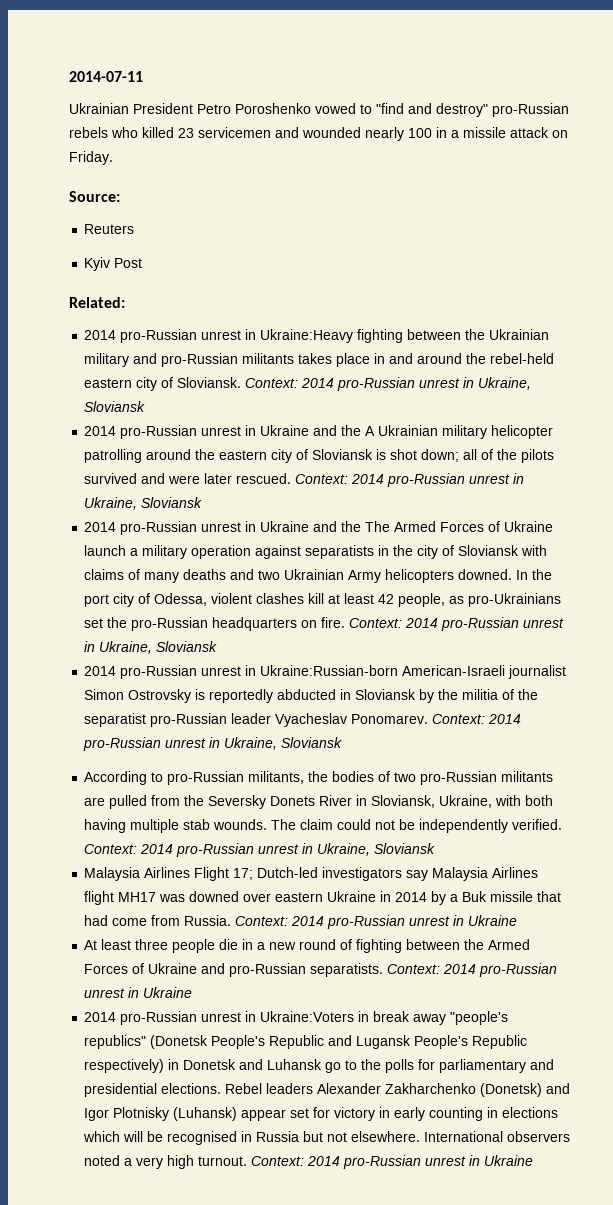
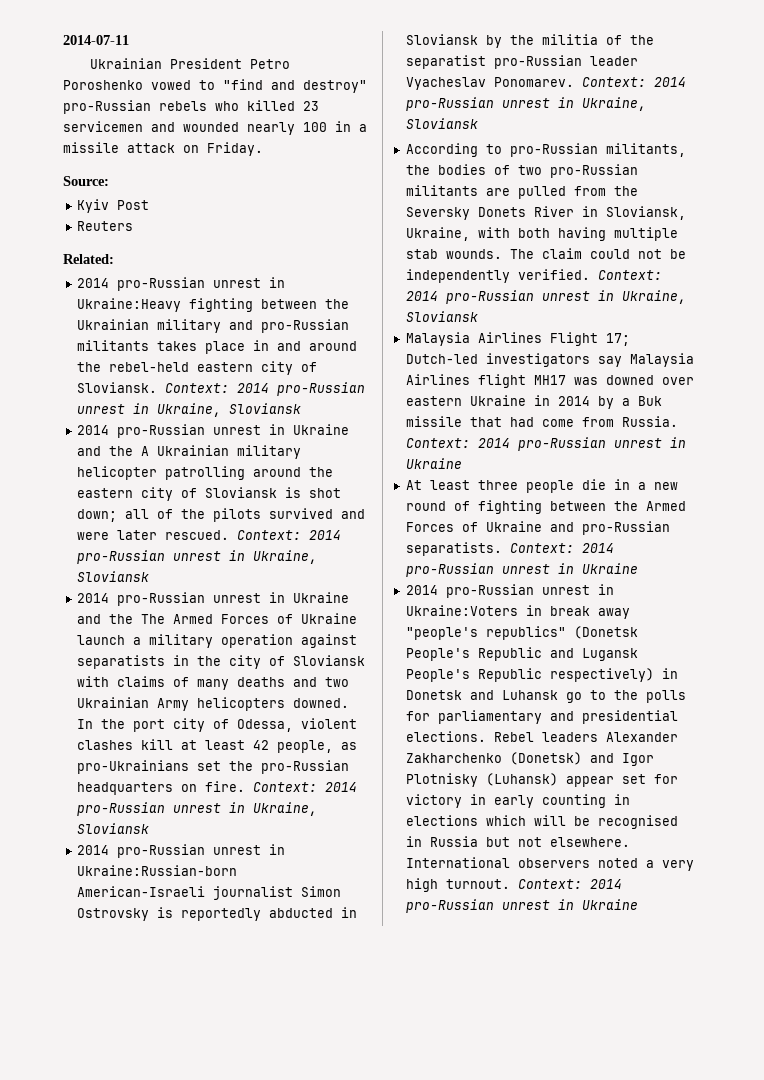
[84,224,135,234] // Reuters -> (109, 181) none
(143, 263) none -> [76,221,133,231] // Reuters

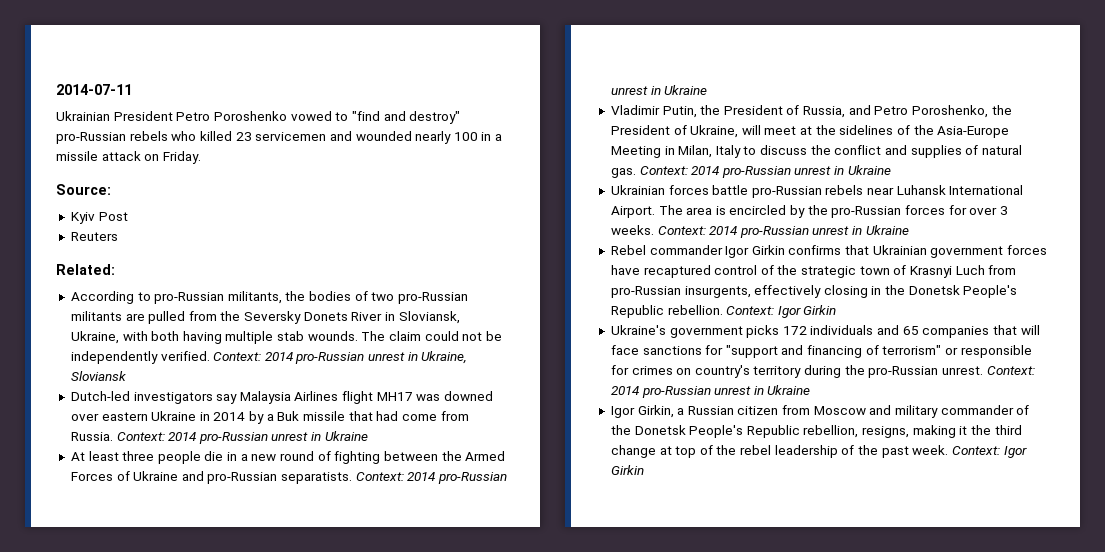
[76,277,285,291] [76,298,349,312] [76,319,349,333] [76,340,357,354] [76,361,317,375] [76,382,365,396] [76,403,301,417] [76,424,349,438] [76,445,301,459] [76,466,333,480] [76,487,341,501] [76,508,365,522] [76,530,341,540] [76,550,317,564] [76,571,149,582] [76,592,349,606] [76,613,357,624] [76,634,357,648] [76,655,365,669] [76,676,349,690] [76,697,349,711] [76,718,357,732] [76,739,357,753] [76,760,349,774] [76,781,357,795] [76,802,317,816] [76,823,149,834] [76,844,285,858] [76,865,237,876] [76,886,341,900] [76,907,357,921] [405,34,654,48] [405,55,638,69] [405,77,686,90] [405,97,646,111] [405,118,478,129] // 2014 pro-Russian unrest in Ukraine:Heavy fighting between the Ukrainian military and pro-Russian militants takes place in and around the rebel-held eastern city of Sloviansk. Context: 2014 pro-Russian unrest in Ukraine, Sloviansk // 2014 pro-Russian unrest in Ukraine and the A Ukrainian military helicopter patrolling around the eastern city of Sloviansk is shot down; all of the pilots survived and were later rescued. Context: 2014 pro-Russian unrest in Ukraine, Sloviansk // 2014 pro-Russian unrest in Ukraine and the The Armed Forces of Ukraine launch a military operation against separatists in the city of Sloviansk with claims of many deaths and two Ukrainian Army helicopters downed. In the port city of Odessa, violent clashes kill at least 42 people, as pro-Ukrainians set the pro-Russian headquarters on fire. Context: 2014 pro-Russian unrest in Ukraine, Sloviansk // 2014 pro-Russian unrest in Ukraine:Russian-born American-Israeli journalist Simon Ostrovsky is reportedly abducted in Sloviansk by the militia of the separatist pro-Russian leader Vyacheslav Ponomarev. Context: 2014 pro-Russian unrest in Ukraine, Sloviansk -> (115, 269) none
[405,332,630,346] Malaysia Airlines Flight 17; -> (126, 376) none
[405,584,614,598] [405,605,630,619] [405,626,638,640] [405,647,638,661] [405,668,678,682] [405,690,686,703] [405,710,678,724] [405,731,678,742] [405,752,654,766] [405,773,678,787] [405,794,630,808] [405,815,678,829] [405,836,630,847] [405,857,694,871] [405,878,622,892] [405,899,638,913] 2014 pro-Russian unrest in Ukraine:Voters in break away "people's republics" (Donetsk People's Republic and Lugansk People's Republic respectively) in Donetsk and Luhansk go to the polls for parliamentary and presidential elections. Rebel leaders Alexander Zakharchenko (Donetsk) and Igor Plotnisky (Luhansk) appear set for victory in early counting in elections which will be recognised in Russia but not elsewhere. International observers noted a very high turnout. Context: 2014 pro-Russian unrest in Ukraine -> [610,105,1012,118] [610,125,1010,138] [610,145,1022,158] [610,165,891,178] [610,185,1024,198] [610,205,1008,218] [610,225,909,238] [610,245,1048,258] [610,265,1017,278] [610,285,1018,298] [610,305,837,318] [610,325,1040,338] [610,345,1032,358] [610,365,1035,378] [610,385,811,398] [610,405,1030,418] [610,425,1022,438] [610,445,1027,458] [610,465,644,475] Vladimir Putin, the President of Russia, and Petro Poroshenko, the President of Ukraine, will meet at the sidelines of the Asia-Europe Meeting in Milan, Italy to discuss the conflict and supplies of natural gas. Context: 2014 pro-Russian unrest in Ukraine // Ukrainian forces battle pro-Russian rebels near Luhansk International Airport. The area is encircled by the pro-Russian forces for over 3 weeks. Context: 2014 pro-Russian unrest in Ukraine // Rebel commander Igor Girkin confirms that Ukrainian government forces have recaptured control of the strategic town of Krasnyi Luch from pro-Russian insurgents, effectively closing in the Donetsk People's Republic rebellion. Context: Igor Girkin // Ukraine's government picks 172 individuals and 65 companies that will face sanctions for "support and financing of terrorism" or responsible for crimes on country's territory during the pro-Russian unrest. Context: 2014 pro-Russian unrest in Ukraine // Igor Girkin, a Russian citizen from Moscow and military commander of the Donetsk People's Republic rebellion, resigns, making it the third change at top of the rebel leadership of the past week. Context: Igor Girkin

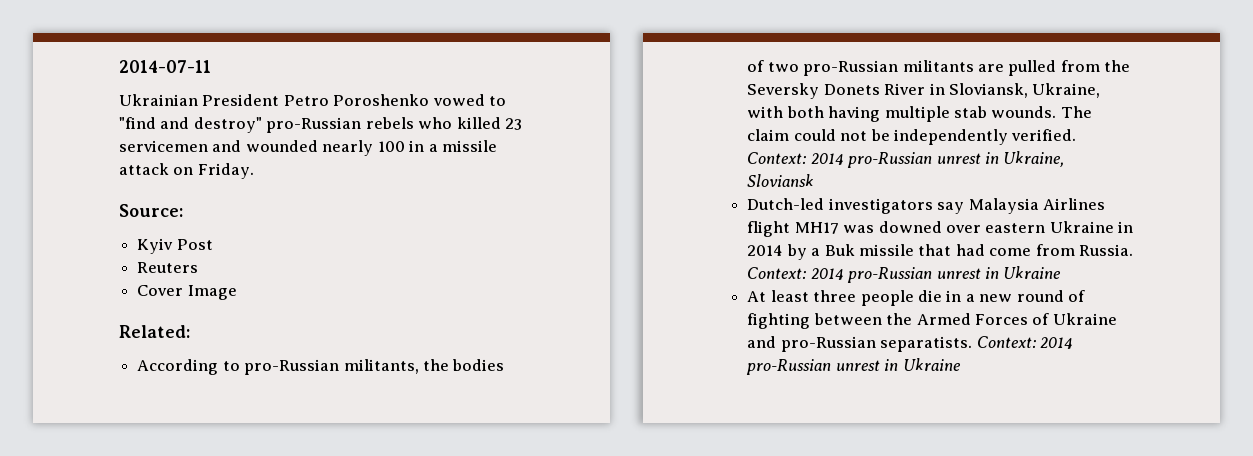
(118, 236) none -> [137,285,237,300] // Cover Image
[610,105,1012,118] [610,125,1010,138] [610,145,1022,158] [610,165,891,178] [610,185,1024,198] [610,205,1008,218] [610,225,909,238] [610,245,1048,258] [610,265,1017,278] [610,285,1018,298] [610,305,837,318] [610,325,1040,338] [610,345,1032,358] [610,365,1035,378] [610,385,811,398] [610,405,1030,418] [610,425,1022,438] [610,445,1027,458] [610,465,644,475] // Vladimir Putin, the President of Russia, and Petro Poroshenko, the President of Ukraine, will meet at the sidelines of the Asia-Europe Meeting in Milan, Italy to discuss the conflict and supplies of natural gas. Context: 2014 pro-Russian unrest in Ukraine // Ukrainian forces battle pro-Russian rebels near Luhansk International Airport. The area is encircled by the pro-Russian forces for over 3 weeks. Context: 2014 pro-Russian unrest in Ukraine // Rebel commander Igor Girkin confirms that Ukrainian government forces have recaptured control of the strategic town of Krasnyi Luch from pro-Russian insurgents, effectively closing in the Donetsk People's Republic rebellion. Context: Igor Girkin // Ukraine's government picks 172 individuals and 65 companies that will face sanctions for "support and financing of terrorism" or responsible for crimes on country's territory during the pro-Russian unrest. Context: 2014 pro-Russian unrest in Ukraine // Igor Girkin, a Russian citizen from Moscow and military commander of the Donetsk People's Republic rebellion, resigns, making it the third change at top of the rebel leadership of the past week. Context: Igor Girkin -> (961, 364) none

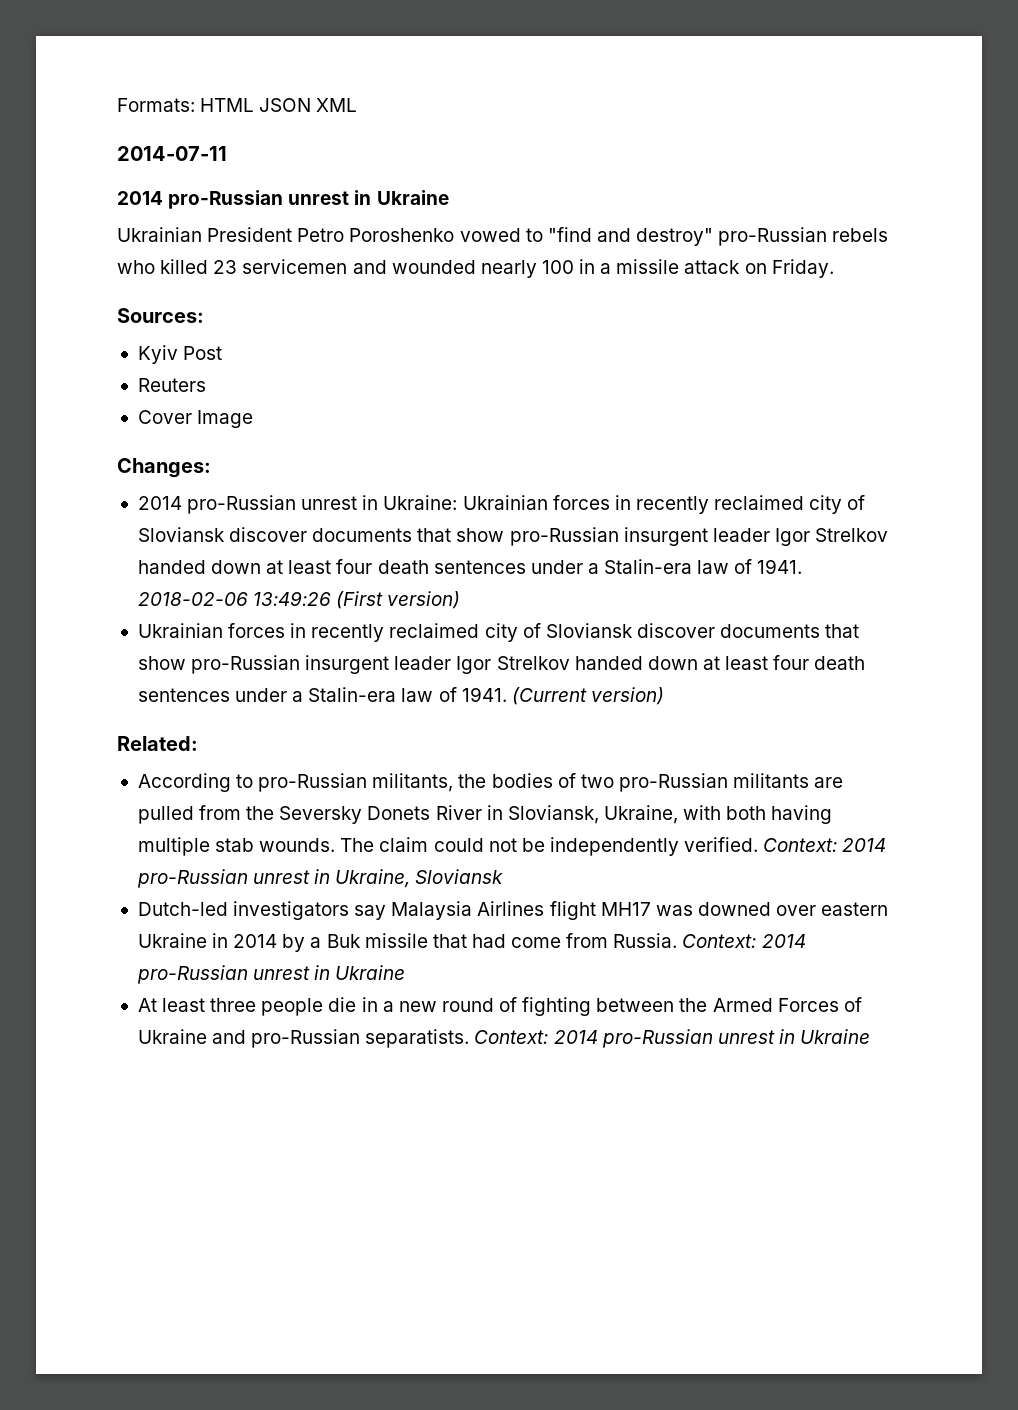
[119,60,211,73] 2014-07-11 -> [117,98,358,112] [117,146,227,161] [117,190,449,209] Formats: HTML JSON XML // 2014-07-11 // 2014 pro-Russian unrest in Ukraine
[119,204,183,217] Source: -> [117,308,204,323] Sources:
(237, 292) none -> [117,458,211,478] [137,495,866,514] [137,527,889,546] [137,559,803,574] [137,591,461,609] [137,623,860,642] [137,655,866,674] [137,687,664,705] // Changes: // 2014 pro-Russian unrest in Ukraine: Ukrainian forces in recently reclaimed city of Sloviansk discover documents that show pro-Russian insurgent leader Igor Strelkov handed down at least four death sentences under a Stalin-era law of 1941. 2018-02-06 13:49:26 (First version) // Ukrainian forces in recently reclaimed city of Sloviansk discover documents that show pro-Russian insurgent leader Igor Strelkov handed down at least four death sentences under a Stalin-era law of 1941. (Current version)

